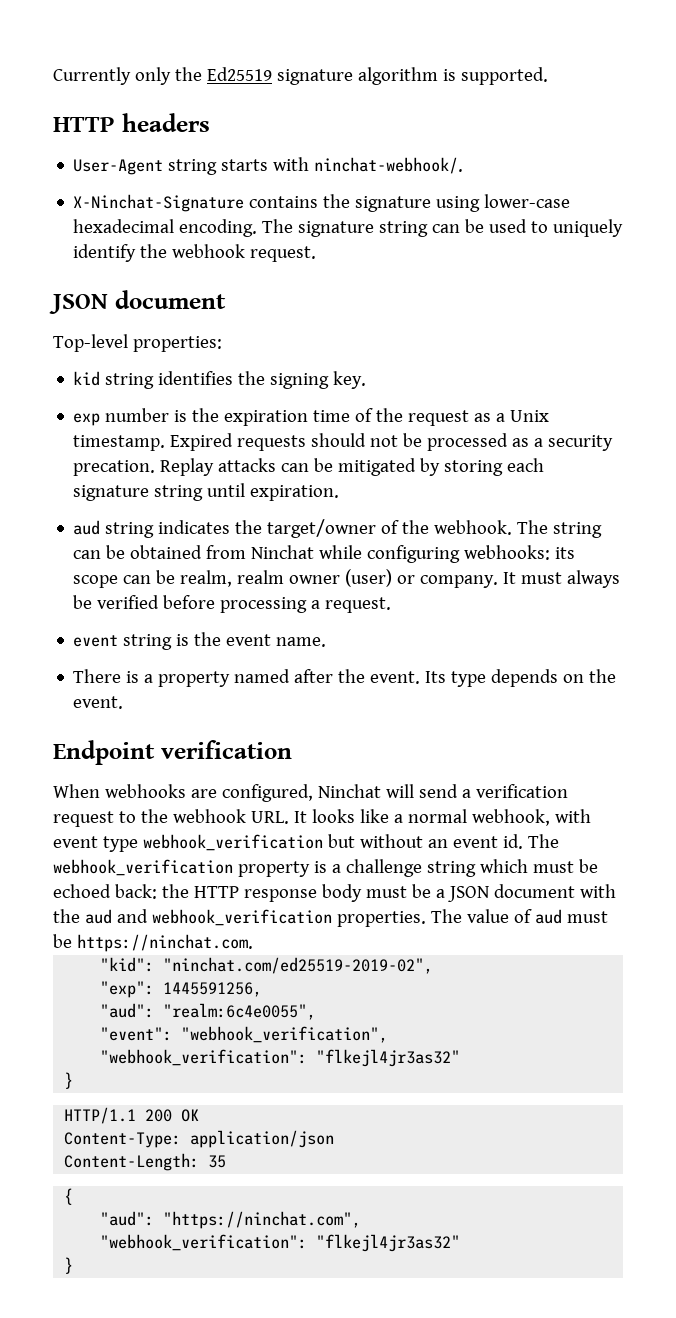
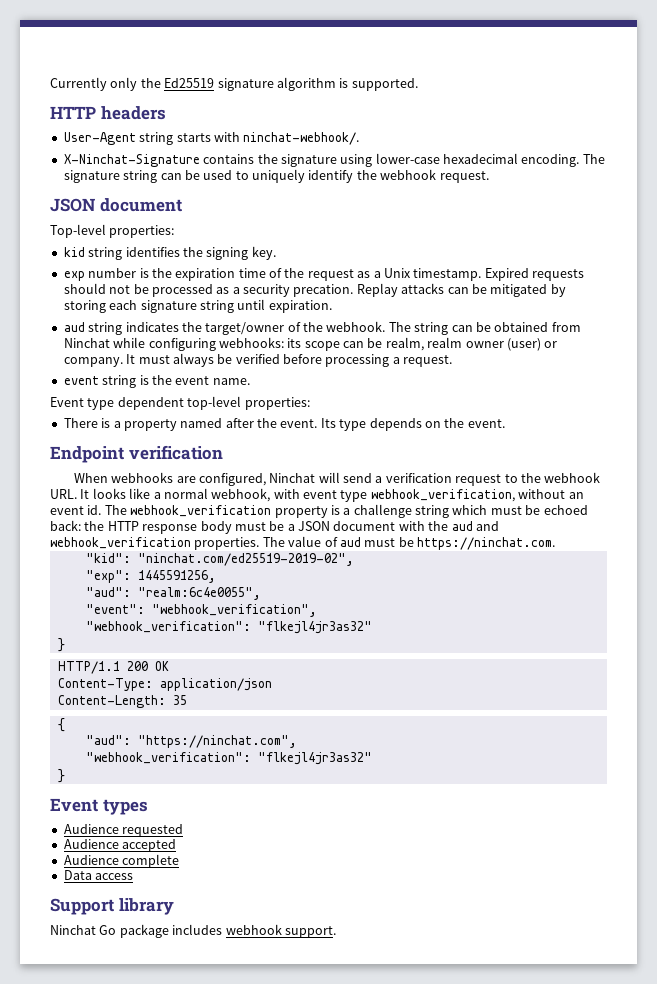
(327, 642) none -> [50,396,310,410] // Event type dependent top-level properties:
[142,834,355,851] webhook_verification but -> [370,489,515,502] webhook_verification,
(74, 1265) none -> [50,798,148,815] [63,824,184,837] [63,839,177,852] [63,854,180,868] [63,870,134,880] [50,898,174,915] [50,924,336,938] // Event types // Audience requested // Audience accepted // Audience complete // Data access // Support library // Ninchat Go package includes webhook support.

